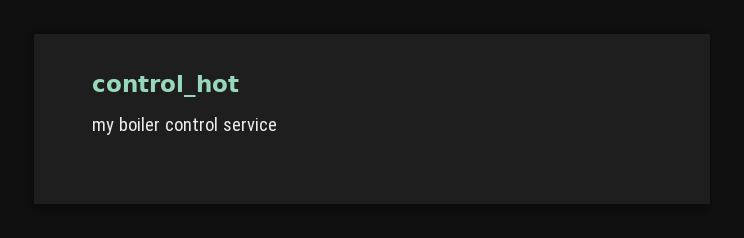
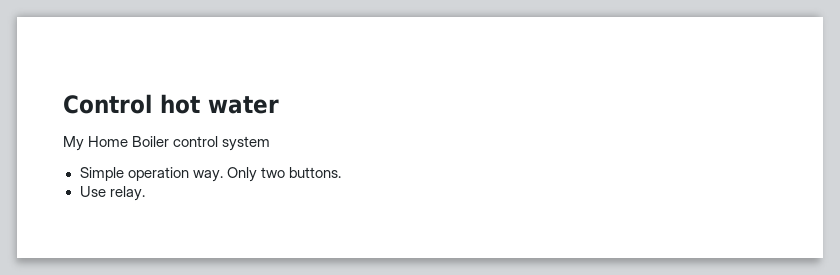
[92,75,239,97] [92,117,277,135] control_hot // my boiler control service -> [63,94,279,114] [63,136,271,151] [79,167,341,182] [79,186,145,201] Control hot water // My Home Boiler control system // Simple operation way. Only two buttons. // Use relay.

